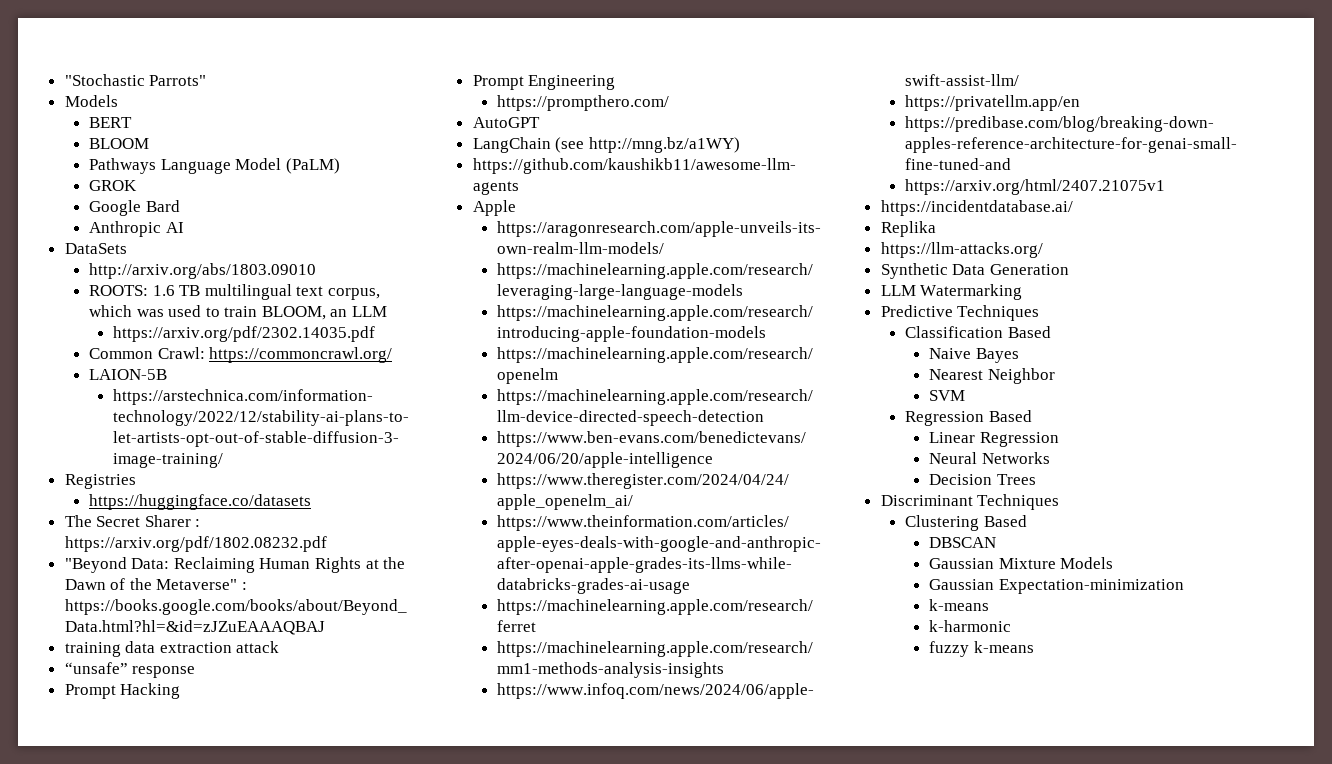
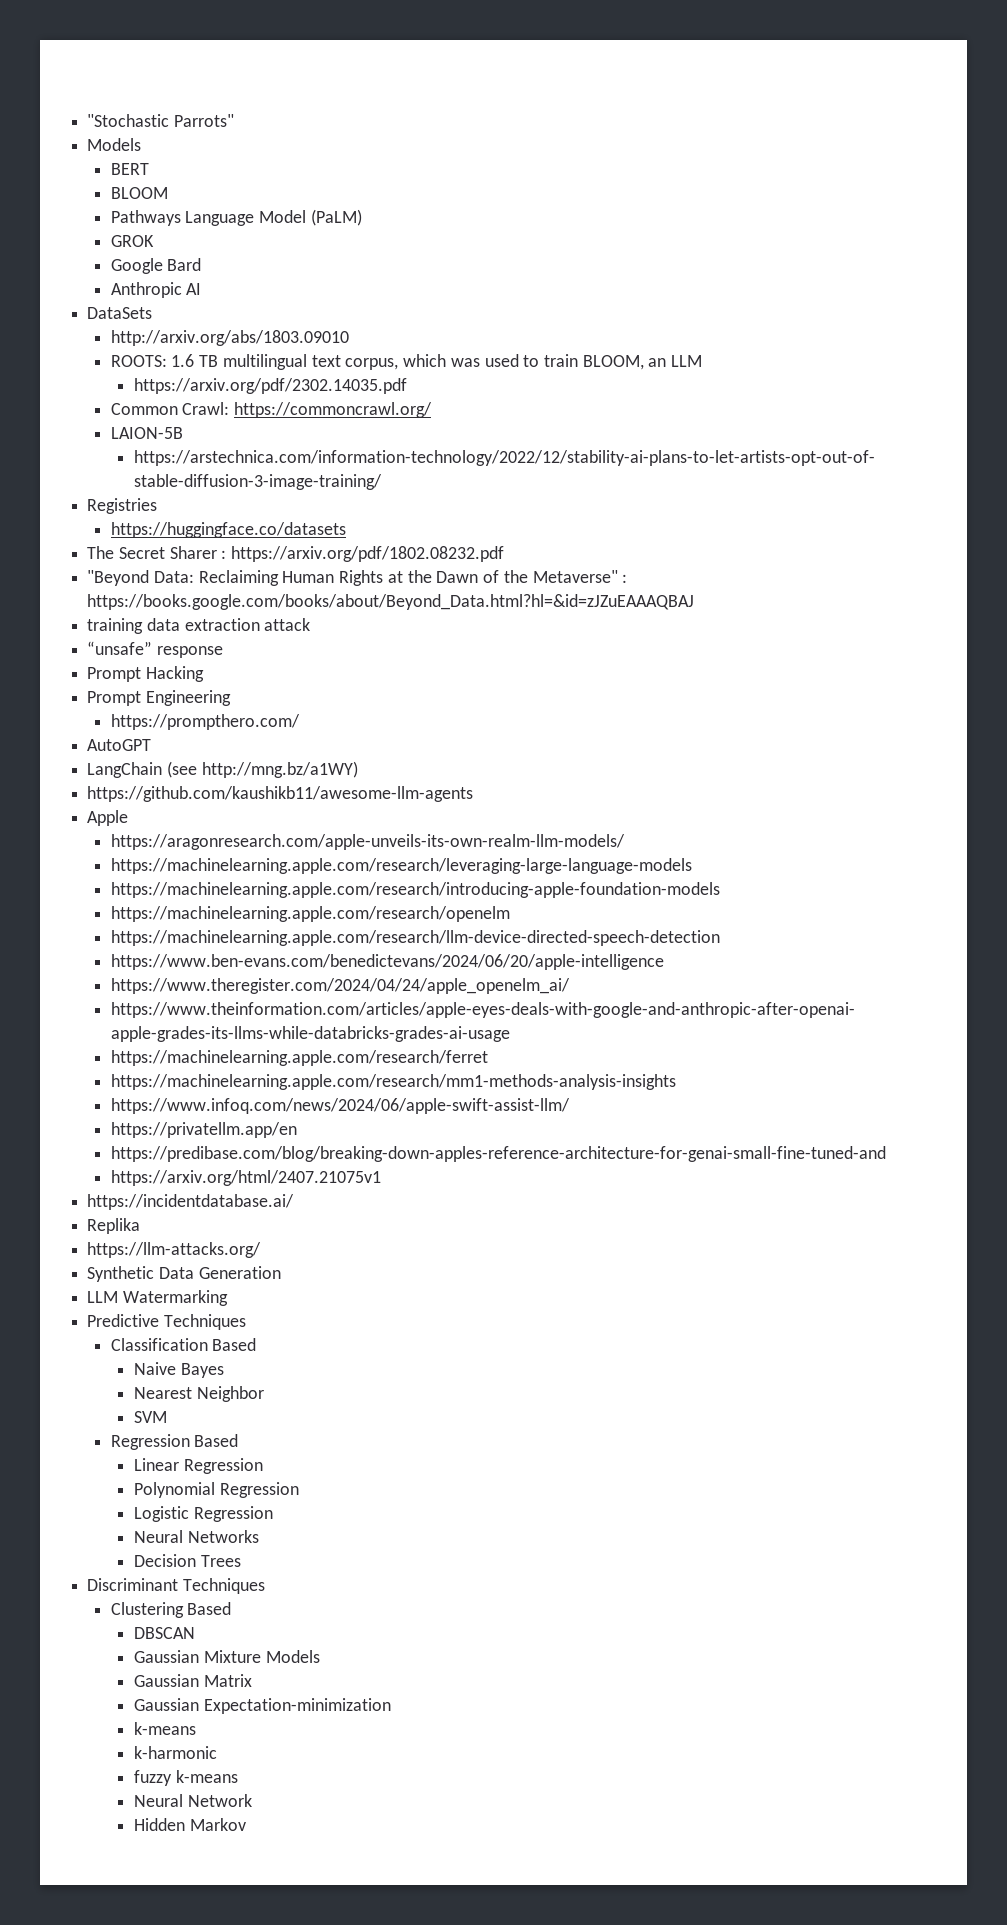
(1059, 439) none -> [134,1482,299,1498] [134,1506,273,1522] // Polynomial Regression // Logistic Regression
(1114, 563) none -> [134,1674,252,1687] // Gaussian Matrix
(1034, 647) none -> [134,1794,252,1807] [134,1818,246,1831] // Neural Network // Hidden Markov

